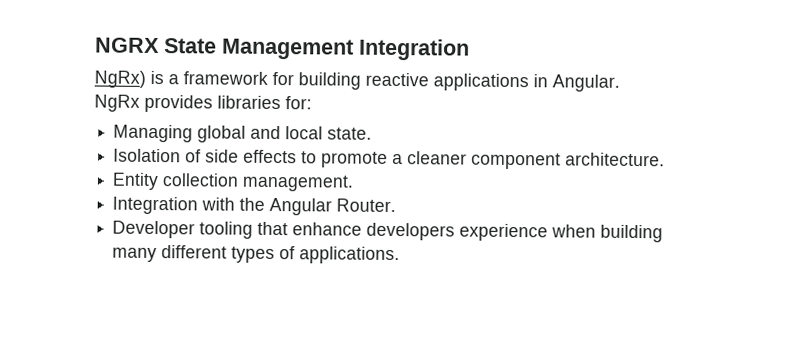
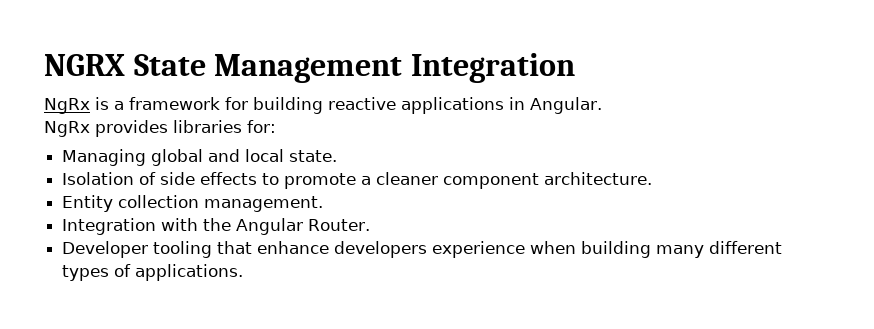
[94,70,146,88] NgRx) -> [44,98,90,114] NgRx

